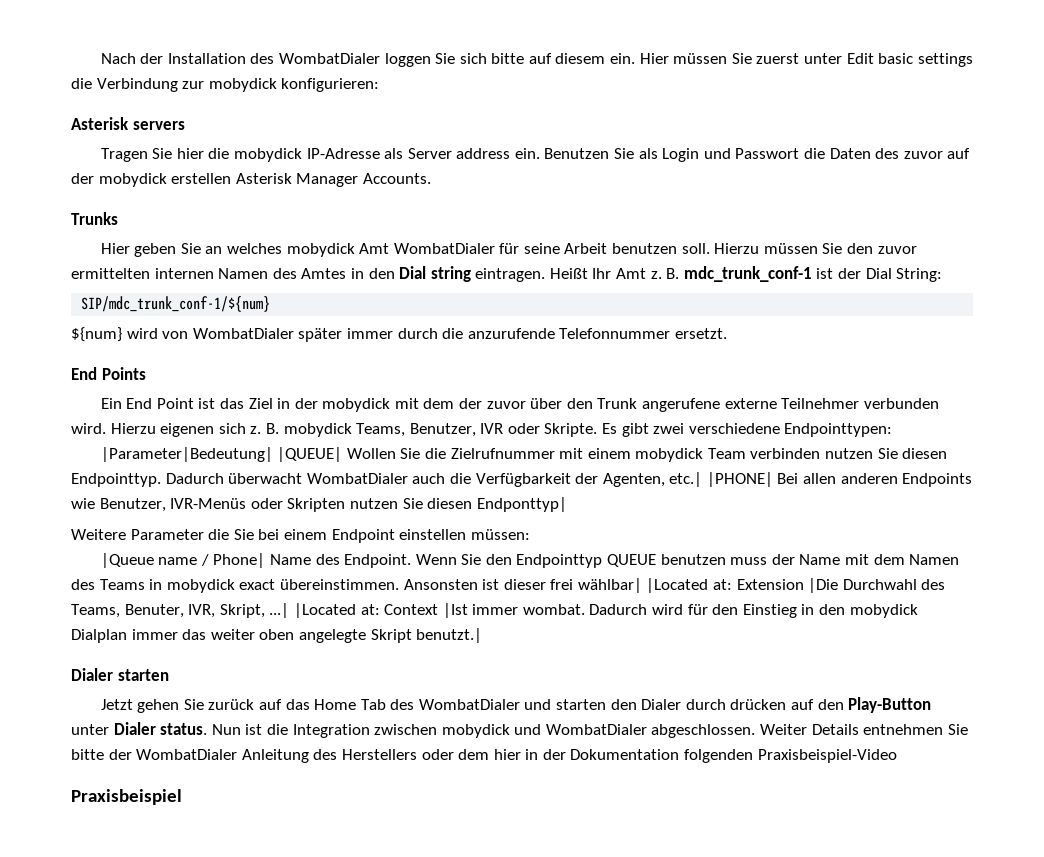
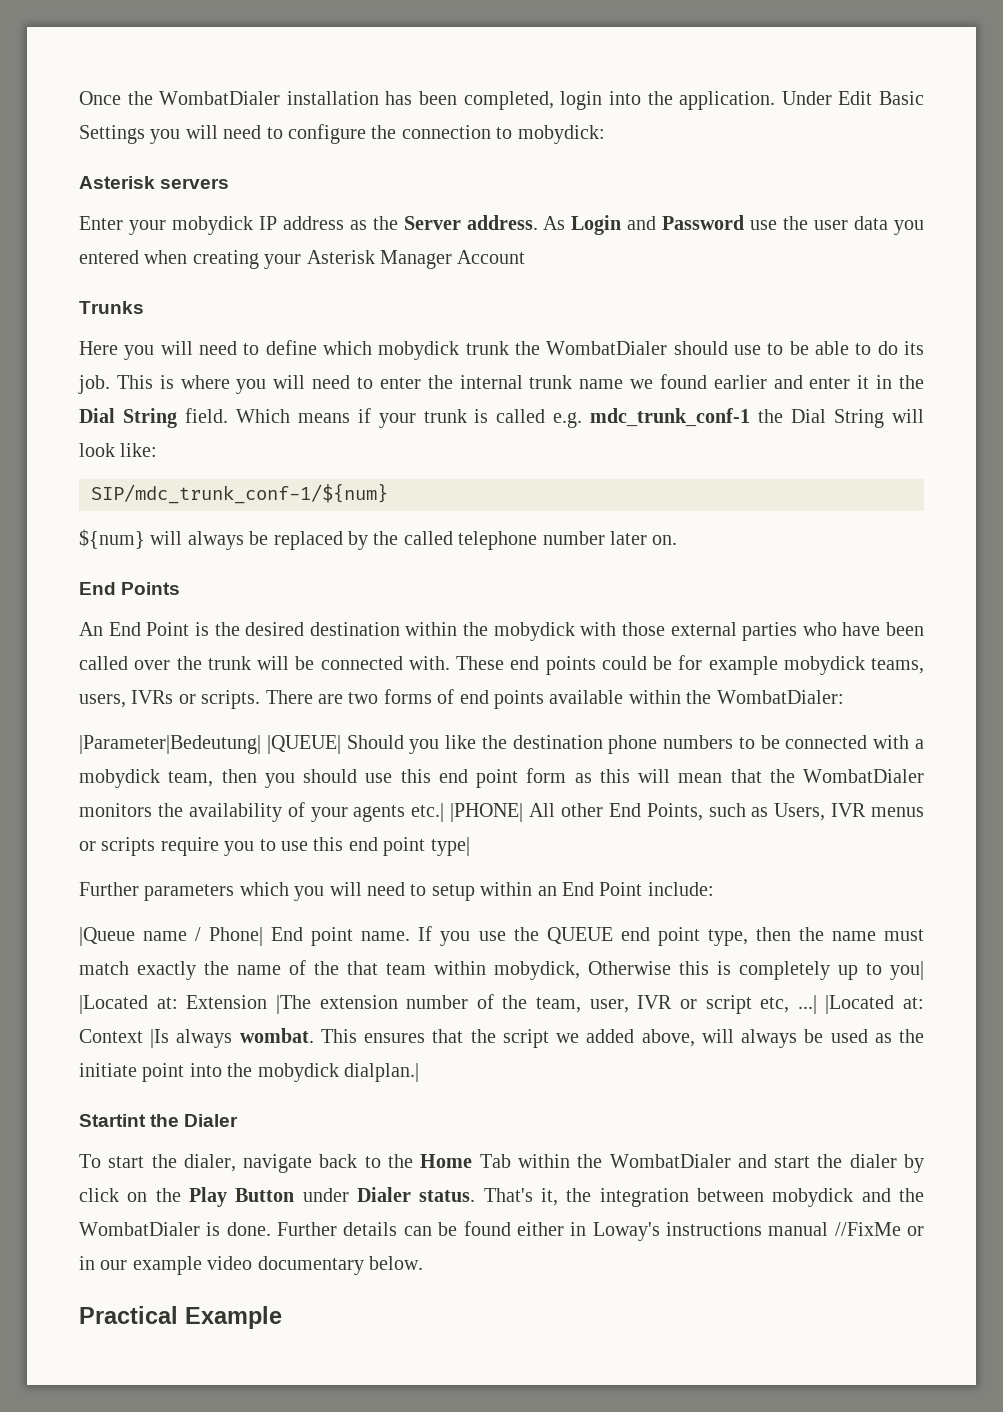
[100,53,973,67] [71,78,380,92] [71,117,185,130] [100,148,971,162] [71,173,232,187] Nach der Installation des WombatDialer loggen Sie sich bitte auf diesem ein. Hier müssen Sie zuerst unter Edit basic settings die Verbindung zur mobydick konfigurieren: // Asterisk servers // Tragen Sie hier die mobydick IP-Adresse als Server address ein. Benutzen Sie als Login und Passwort die Daten des zuvor auf der mobydick erstellen -> [79,91,924,110] [79,124,605,144] [79,176,230,189] [79,215,925,235] [79,250,302,269] Once the WombatDialer installation has been completed, login into the application. Under Edit Basic Settings you will need to configure the connection to mobydick: // Asterisk servers // Enter your mobydick IP address as the Server address. As Login and Password use the user data you entered when creating your
[362,173,431,184] Accounts. -> [457,250,526,264] Account
[100,243,917,257] [71,266,943,282] [81,296,271,312] [71,327,727,342] Hier geben Sie an welches mobydick Amt WombatDialer für seine Arbeit benutzen soll. Hierzu müssen Sie den zuvor ermittelten internen Namen des Amtes in den Dial string eintragen. Heißt Ihr Amt z. B. mdc_trunk_conf-1 ist der Dial String: // SIP/mdc_trunk_conf-1/${num} // ${num} wird von WombatDialer später immer durch die anzurufende Telefonnummer ersetzt. -> [79,340,925,360] [78,374,925,394] [79,408,924,428] [79,443,158,457] [91,483,388,504] [79,529,678,550] Here you will need to define which mobydick trunk the WombatDialer should use to be able to do its job. This is where you will need to enter the internal trunk name we found earlier and enter it in the Dial String field. Which means if your trunk is called e.g. mdc_trunk_conf-1 the Dial String will look like: // SIP/mdc_trunk_conf-1/${num} // ${num} will always be replaced by the called telephone number later on.
[100,398,939,412] [71,423,893,437] [100,447,948,462] [71,472,973,487] [71,497,567,512] [71,529,530,543] [100,553,960,568] [71,578,946,593] [71,603,918,618] [71,628,483,643] [71,668,169,681] [100,697,932,713] [71,722,968,738] [71,749,897,763] [71,789,182,805] Ein End Point ist das Ziel in der mobydick mit dem der zuvor über den Trunk angerufene externe Teilnehmer verbunden wird. Hierzu eigenen sich z. B. mobydick Teams, Benutzer, IVR oder Skripte. Es gibt zwei verschiedene Endpointtypen: // |Parameter|Bedeutung| |QUEUE| Wollen Sie die Zielrufnummer mit einem mobydick Team verbinden nutzen Sie diesen Endpointtyp. Dadurch überwacht WombatDialer auch die Verfügbarkeit der Agenten, etc.| |PHONE| Bei allen anderen Endpoints wie Benutzer, IVR-Menüs oder Skripten nutzen Sie diesen Endponttyp| // Weitere Parameter die Sie bei einem Endpoint einstellen müssen: // |Queue name / Phone| Name des Endpoint. Wenn Sie den Endpointtyp QUEUE benutzen muss der Name mit dem Namen des Teams in mobydick exact übereinstimmen. Ansonsten ist dieser frei wählbar| |Located at: Extension |Die Durchwahl des Teams, Benuter, IVR, Skript, ...| |Located at: Context |Ist immer wombat. Dadurch wird für den Einstieg in den mobydick Dialplan immer das weiter oben angelegte Skript benutzt.| // Dialer starten // Jetzt gehen Sie zurück auf das Home Tab des WombatDialer und starten den Dialer durch drücken auf den Play-Button unter Dialer status. Nun ist die Integration zwischen mobydick und WombatDialer abgeschlossen. Weiter Details entnehmen Sie bitte der WombatDialer Anleitung des Herstellers oder dem hier in der Dokumentation folgenden Praxisbeispiel-Video // Praxisbeispiel -> [79,622,924,641] [79,655,924,675] [79,689,844,709] [79,735,924,754] [79,768,924,788] [79,802,924,822] [79,837,470,856] [79,882,714,901] [79,926,924,946] [79,960,924,980] [79,994,924,1014] [79,1028,925,1048] [79,1063,419,1082] [79,1114,239,1127] [79,1154,924,1173] [79,1187,925,1207] [79,1221,924,1241] [79,1256,423,1275] [79,1306,282,1329] An End Point is the desired destination within the mobydick with those external parties who have been called over the trunk will be connected with. These end points could be for example mobydick teams, users, IVRs or scripts. There are two forms of end points available within the WombatDialer: // |Parameter|Bedeutung| |QUEUE| Should you like the destination phone numbers to be connected with a mobydick team, then you should use this end point form as this will mean that the WombatDialer monitors the availability of your agents etc.| |PHONE| All other End Points, such as Users, IVR menus or scripts require you to use this end point type| // Further parameters which you will need to setup within an End Point include: // |Queue name / Phone| End point name. If you use the QUEUE end point type, then the name must match exactly the name of the that team within mobydick, Otherwise this is completely up to you| |Located at: Extension |The extension number of the team, user, IVR or script etc, ...| |Located at: Context |Is always wombat. This ensures that the script we added above, will always be used as the initiate point into the mobydick dialplan.| // Startint the Dialer // To start the dialer, navigate back to the Home Tab within the WombatDialer and start the dialer by click on the Play Button under Dialer status. That's it, the integration between mobydick and the WombatDialer is done. Further details can be found either in Loway's instructions manual //FixMe or in our example video documentary below. // Practical Example

